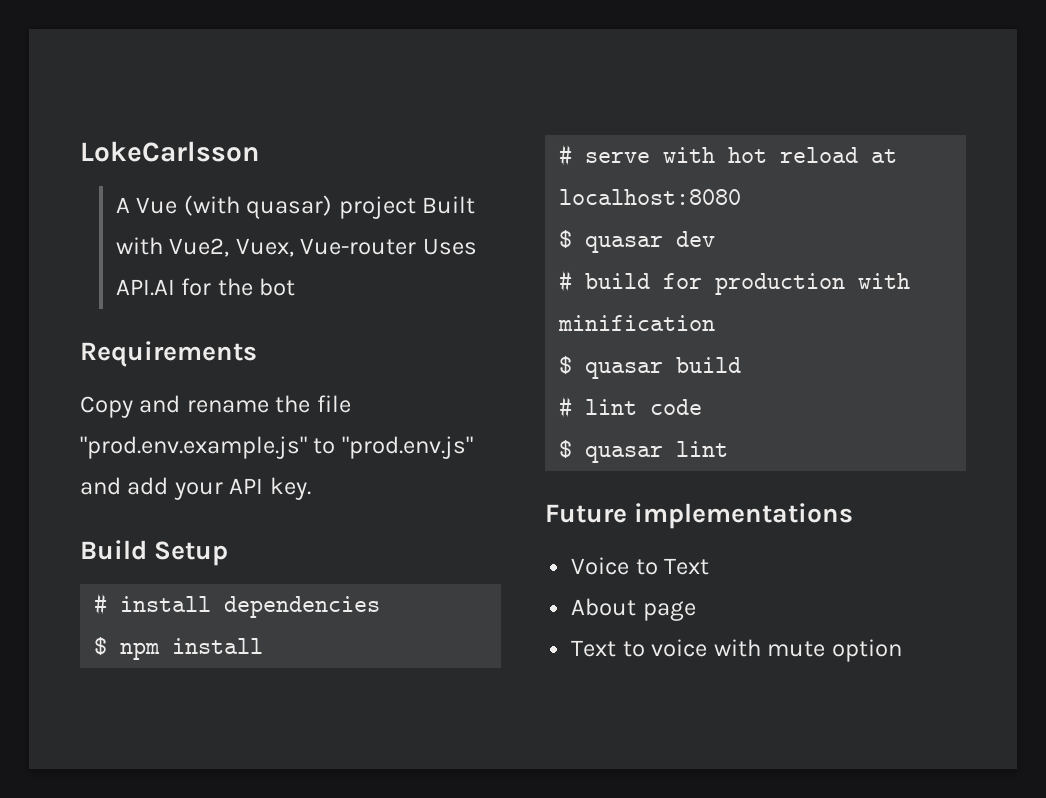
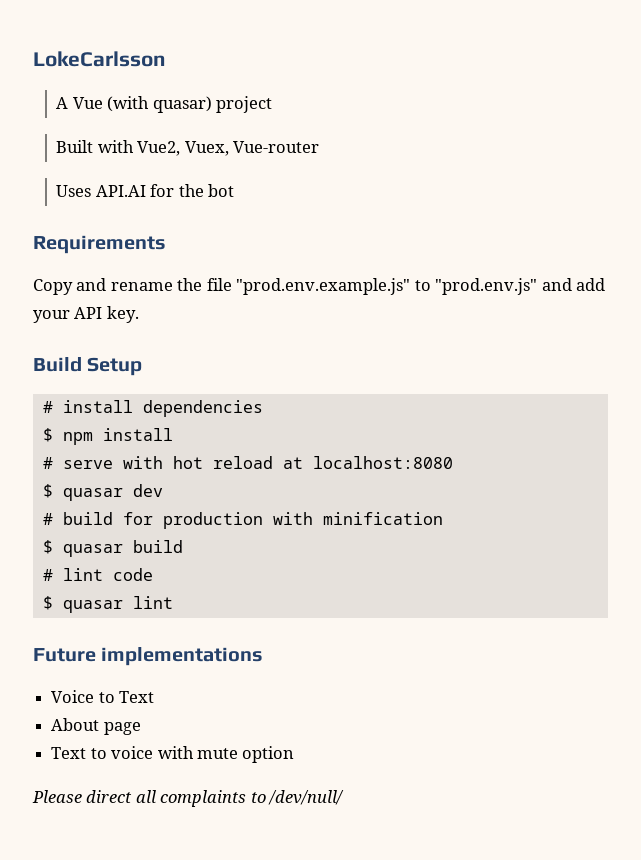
(416, 207) none -> (273, 104) //
(417, 246) none -> (320, 147) //
(902, 650) none -> [32,790,345,807] // Please direct all complaints to /dev/null/

